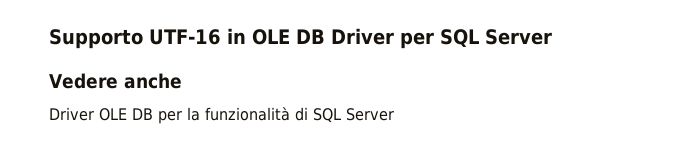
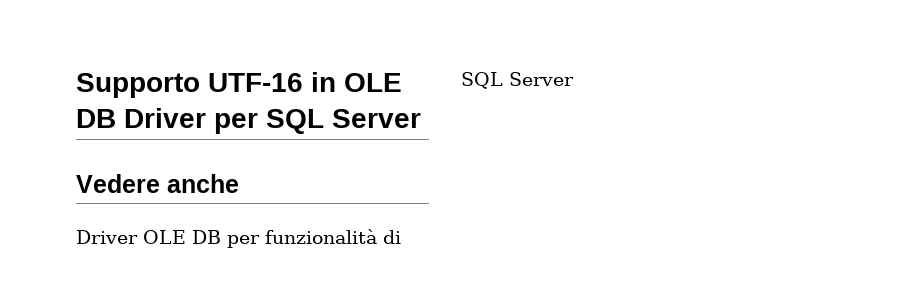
[187,107,200,121] la -> (260, 241) none

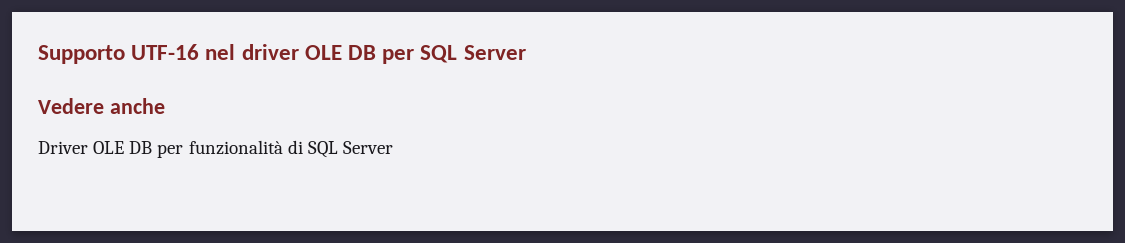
[311,72,402,92] [76,108,206,128] in OLE DB Driver -> [205,44,377,60] nel driver OLE DB

